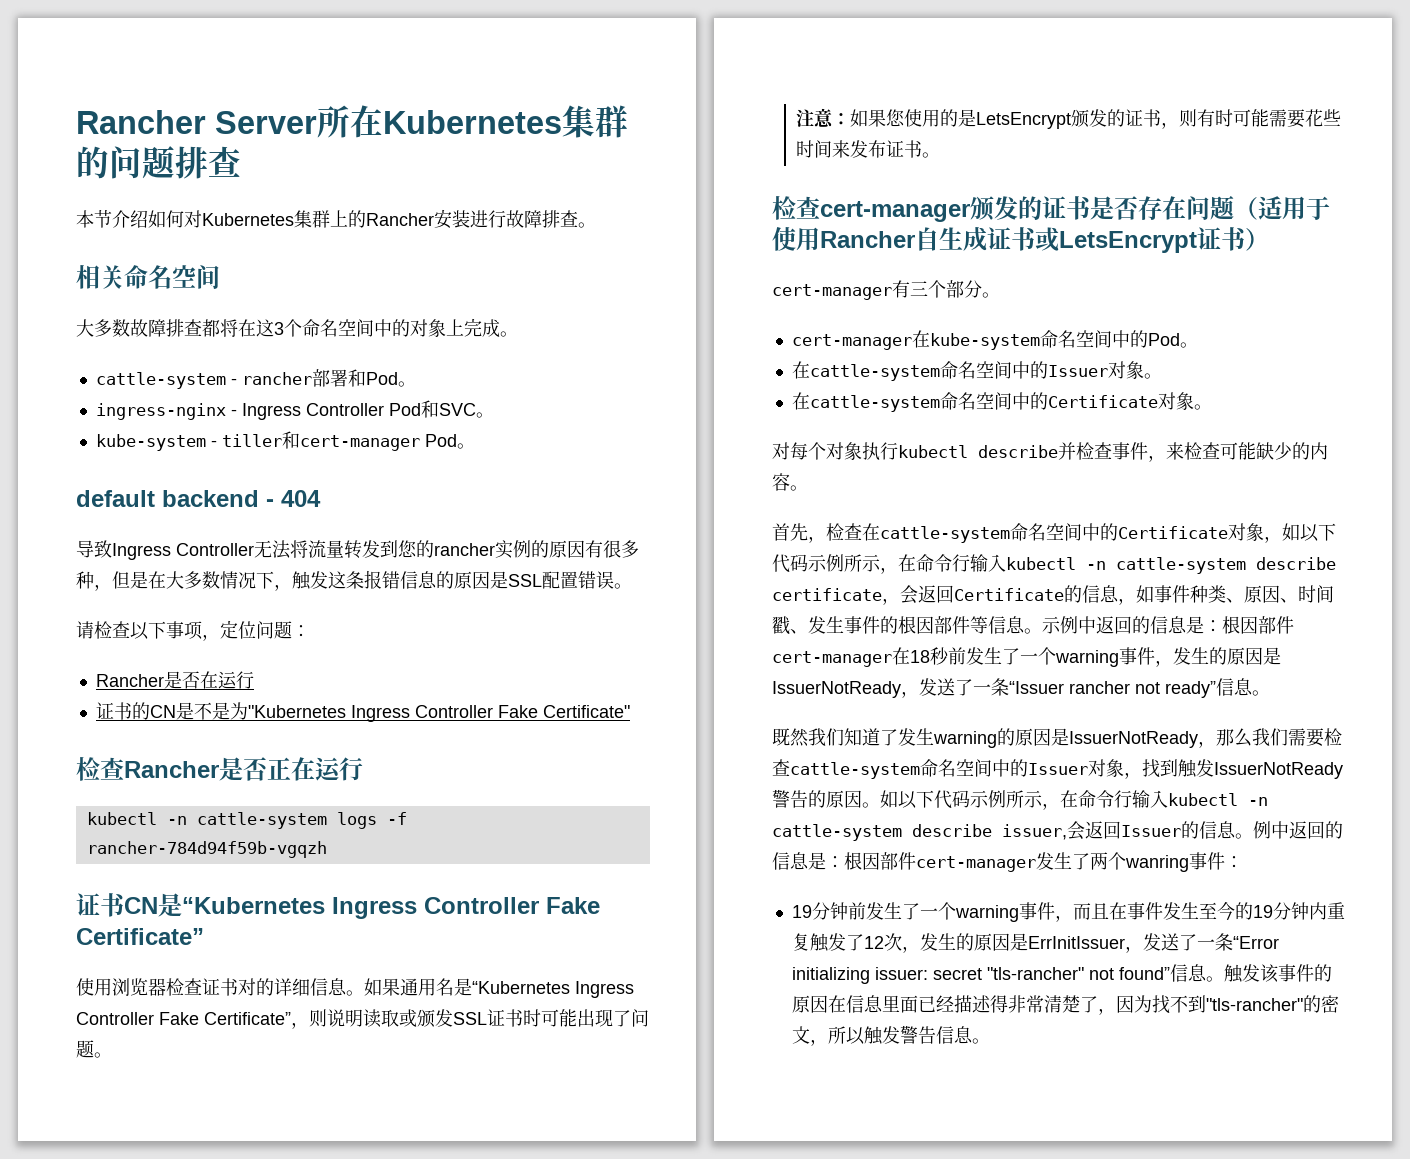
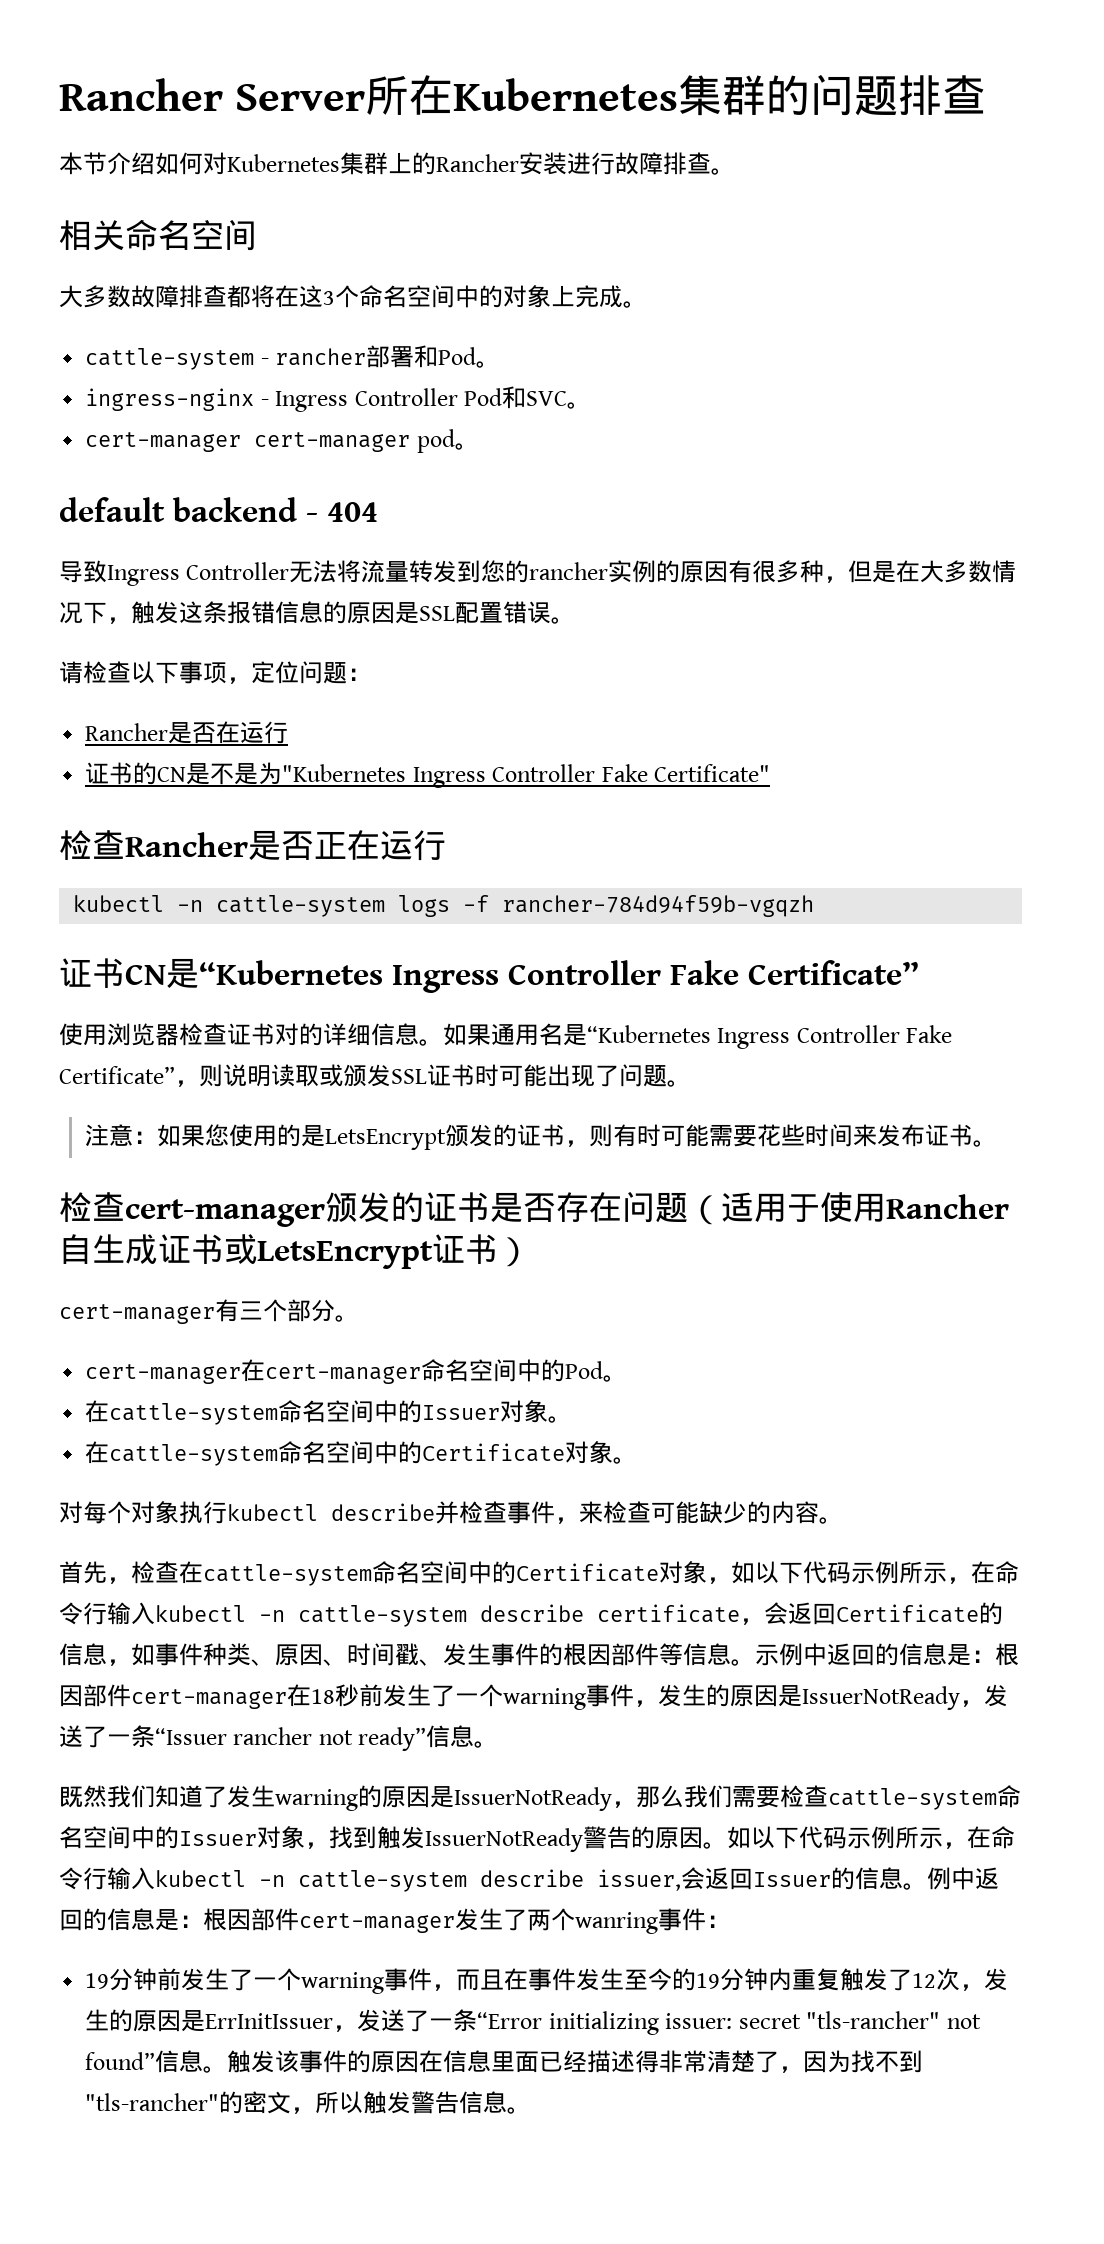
[95,431,457,451] kube-system - tiller和cert-manager Pod -> [85,429,455,453] cert-manager cert-manager pod
[929,333,1040,350] kube-system -> [265,1364,422,1384] cert-manager

